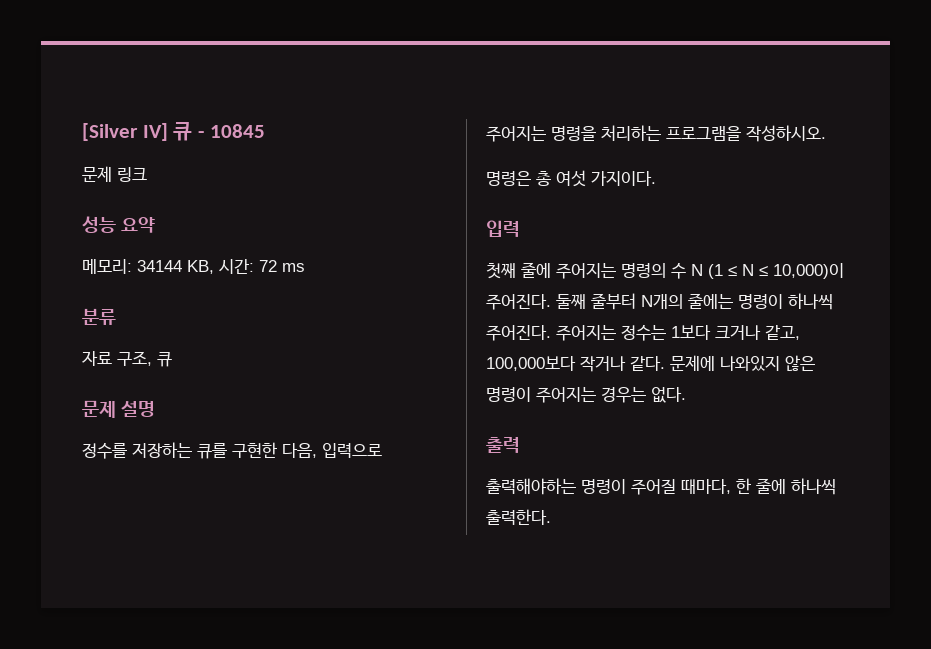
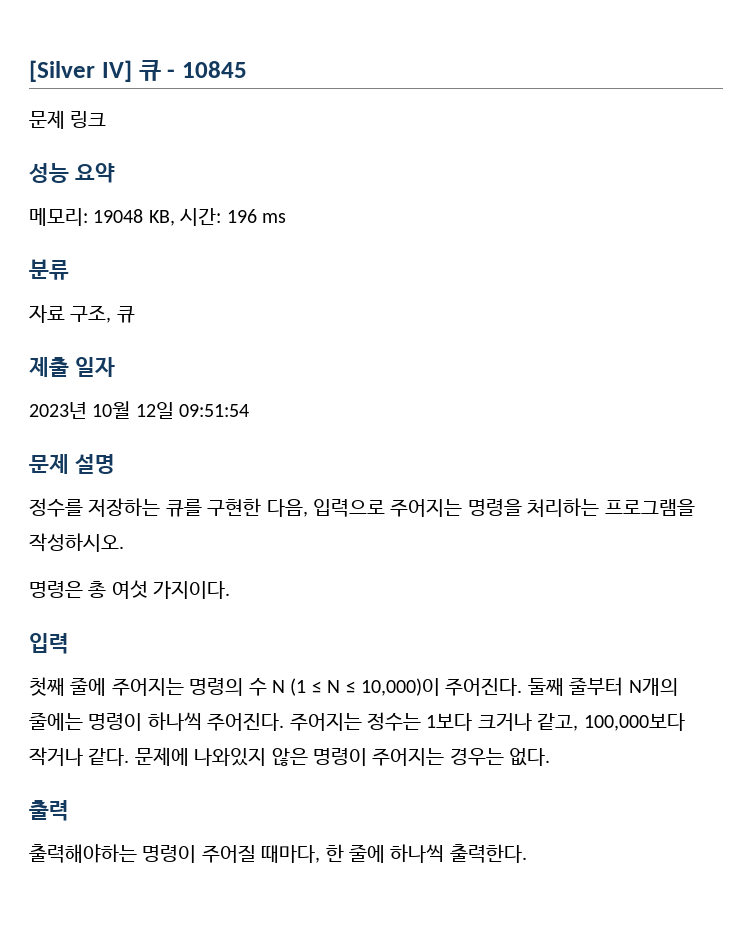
[137,260,182,272] 34144 -> [93,209,144,223] 19048
[259,260,277,272] 72 -> [226,209,257,223] 196
(172, 359) none -> [29,357,115,377] [29,401,250,419] // 제출 일자 // 2023년 10월 12일 09:51:54

